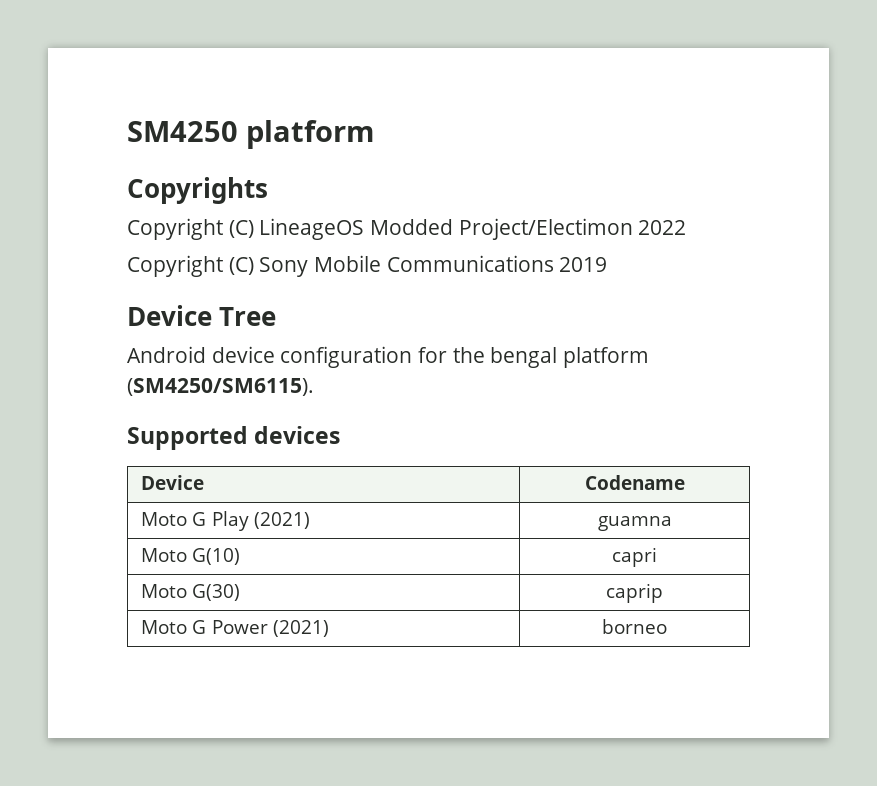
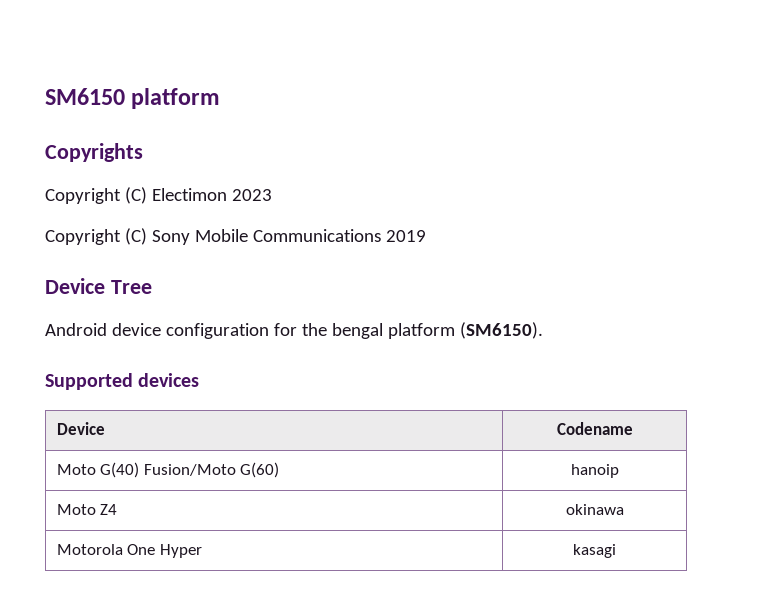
[127,121,238,142] SM4250 -> [45,88,125,105] SM6150
[259,218,687,240] LineageOS Modded Project/Electimon 2022 -> [151,188,272,201] Electimon 2023
[127,378,314,396] (SM4250/SM6115). -> [459,322,543,339] (SM6150).
[192,511,310,531] [597,516,672,531] [141,548,241,565] [612,547,657,567] [141,584,241,601] [606,583,663,603] [141,620,329,637] [602,619,667,634] G Play (2021) | guamna // Moto G(10) | capri // Moto G(30) | caprip // Moto G Power (2021) | borneo -> [100,462,280,478] [570,464,619,478] [56,504,118,515] [565,504,624,515] [56,544,202,558] [573,544,616,558] G(40) Fusion/Moto G(60) | hanoip // Moto Z4 | okinawa // Motorola One Hyper | kasagi

